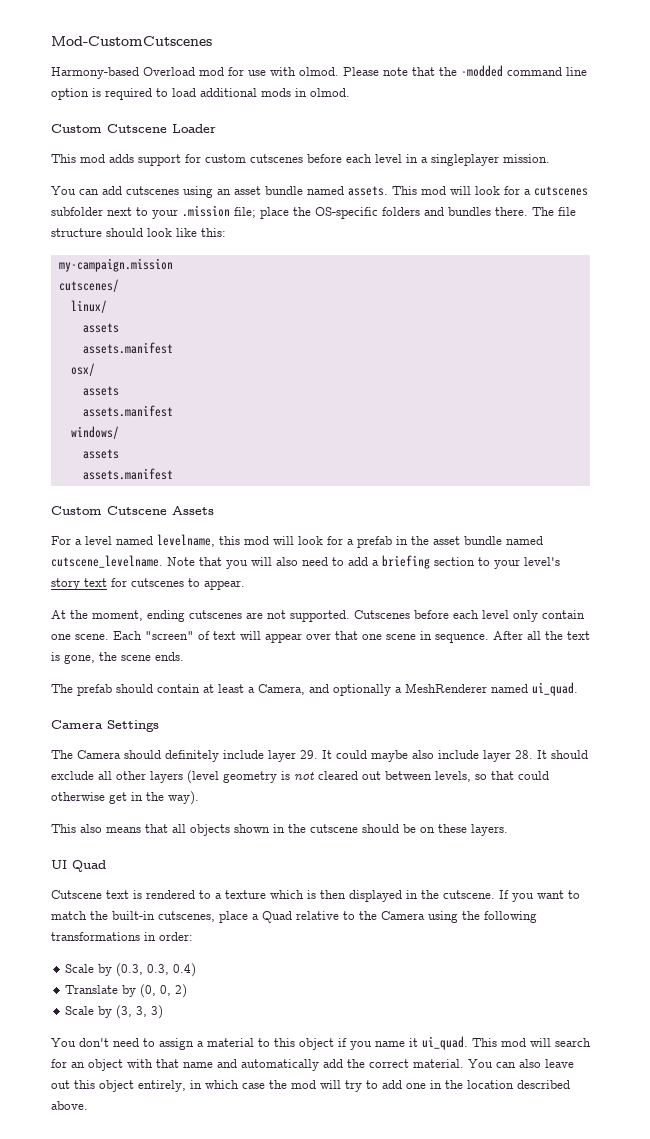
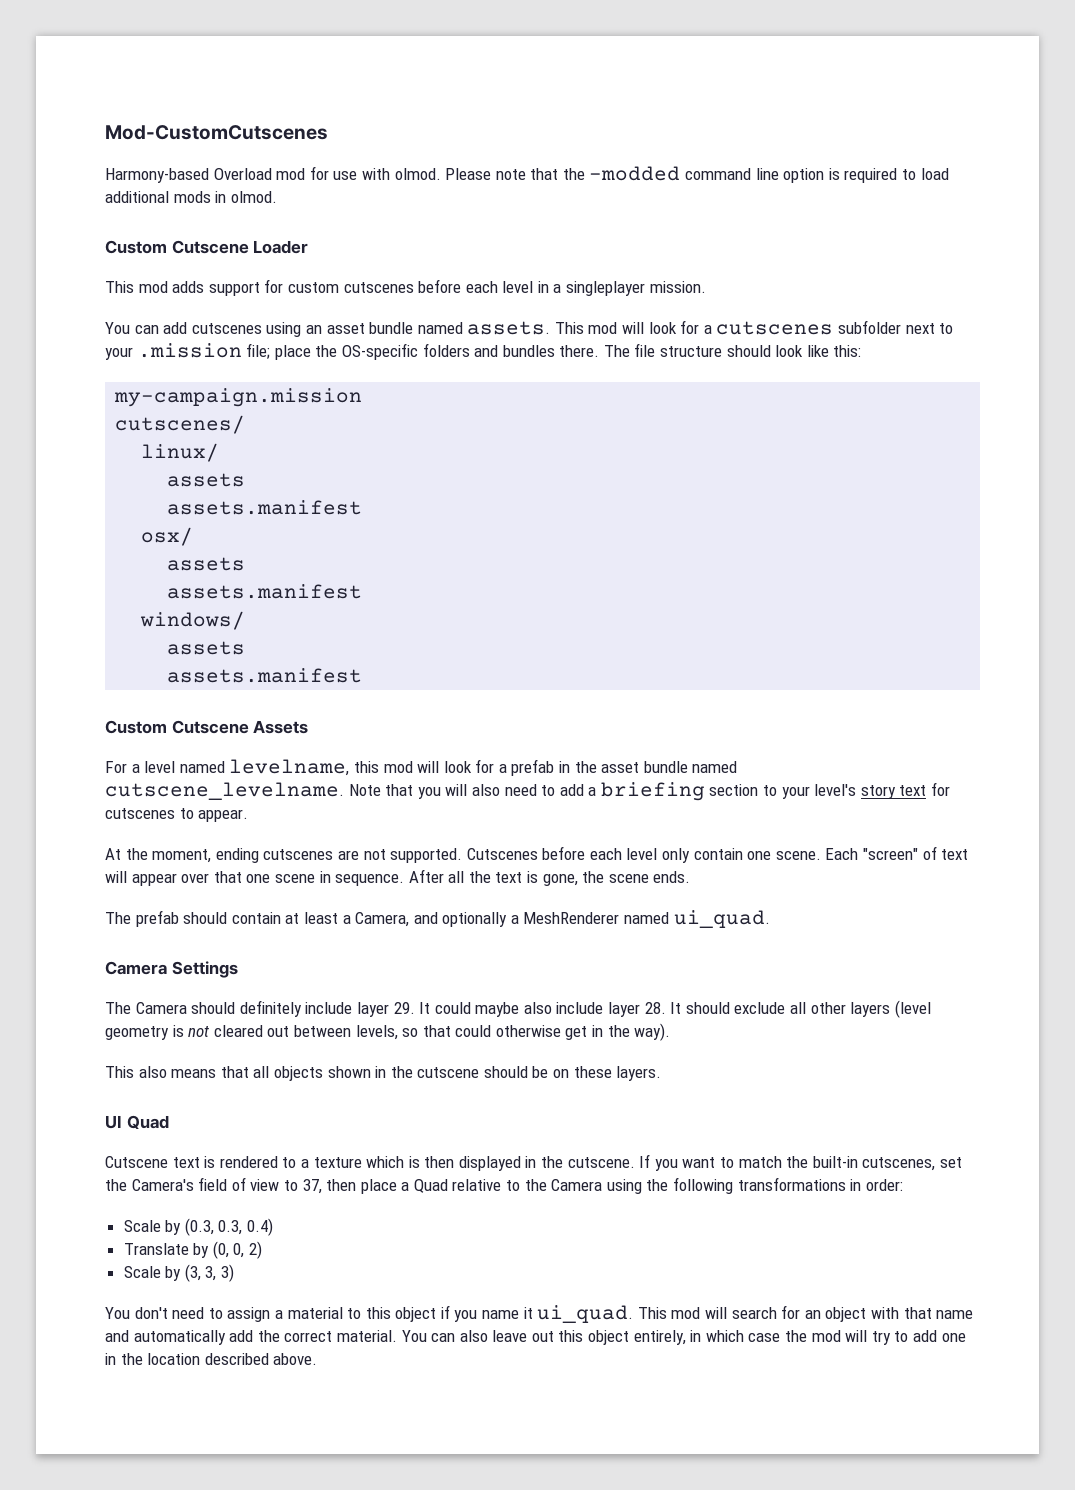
(215, 916) none -> [939,1157,962,1168] [105,1177,357,1194] set the Camera's field of view to 37, then

